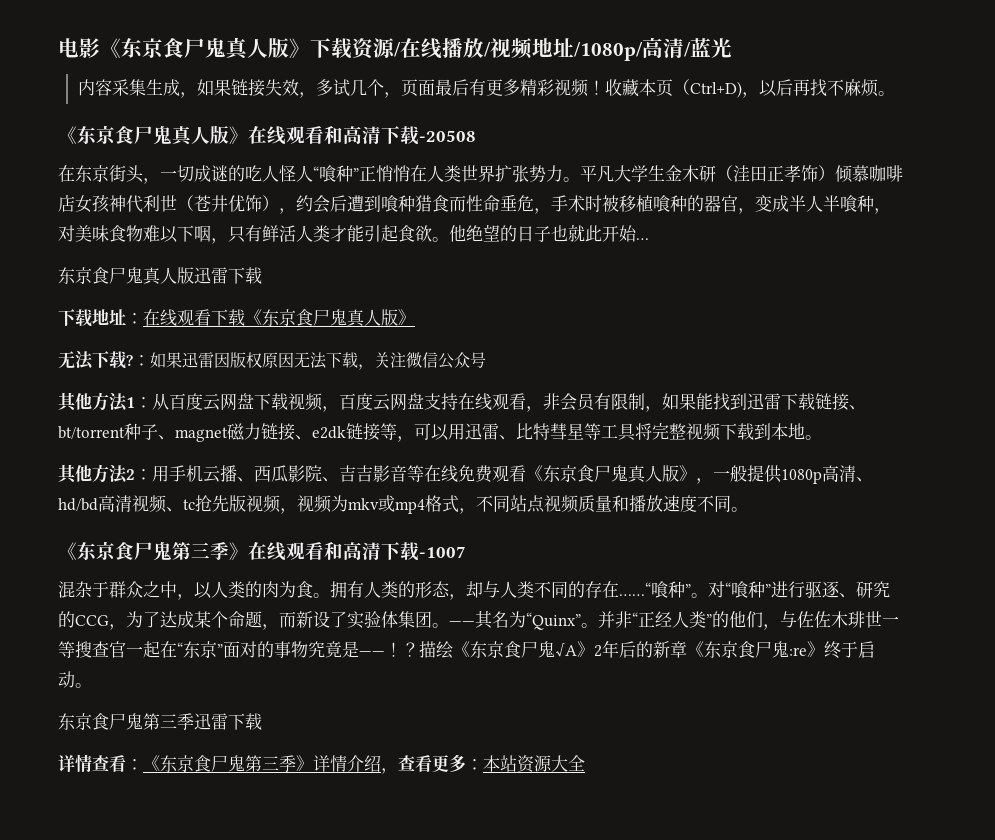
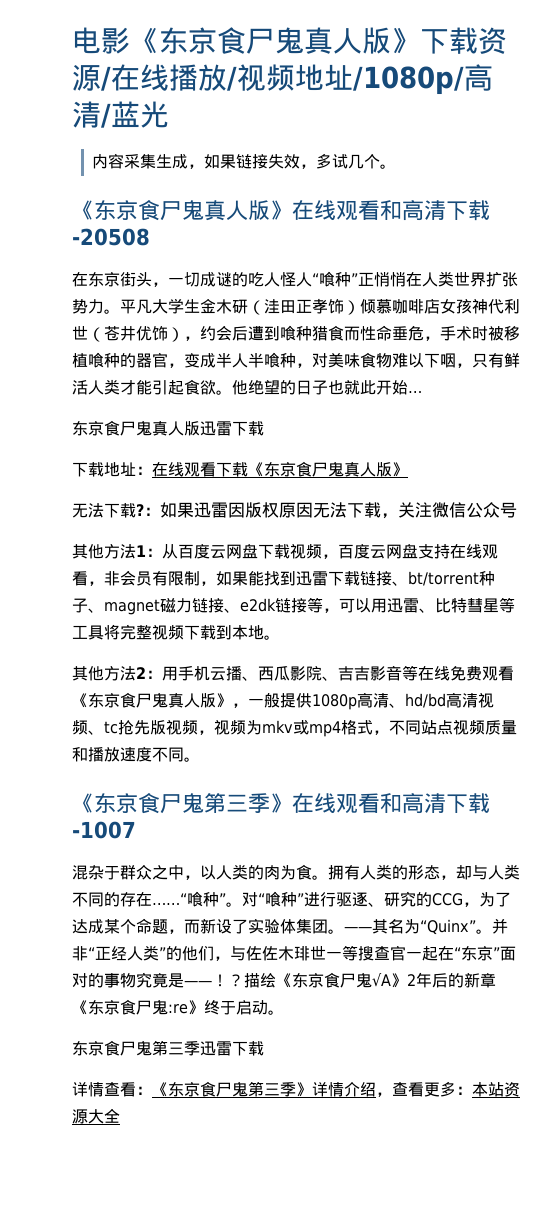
[383,79,878,98] ，页面最后有更多精彩视频！收藏本页（Ctrl+D)，以后再找不麻烦 -> (381, 161) none

